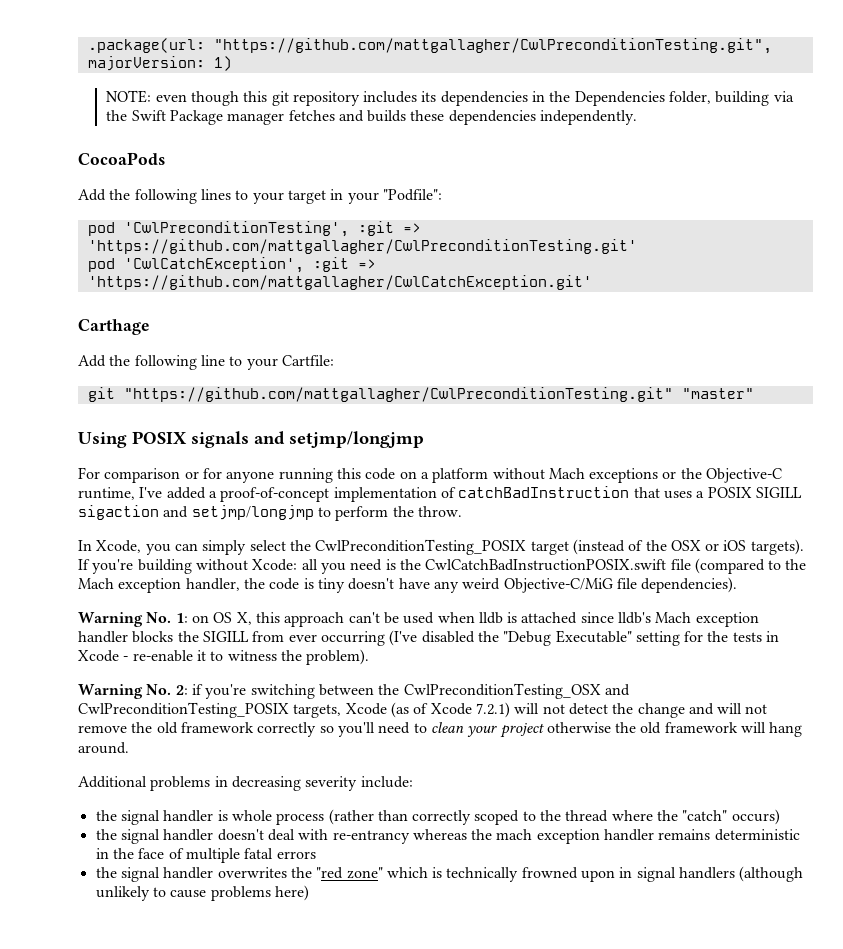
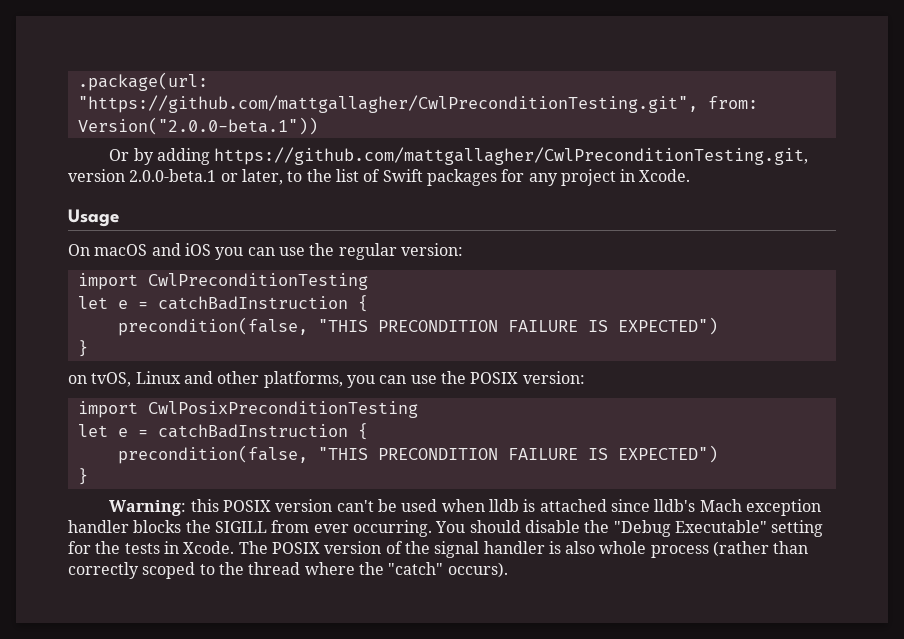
[87,56,232,71] [106,90,794,106] [106,110,638,125] [78,152,165,165] [78,189,442,204] [87,221,421,237] [87,239,637,254] [87,257,376,273] [87,275,592,290] [78,319,150,335] [78,355,334,370] [87,387,754,402] [78,431,424,448] [78,467,783,483] [78,486,802,502] [78,505,462,521] [78,539,804,555] [78,558,807,574] [78,577,738,593] [78,612,345,627] majorVersion: 1) // NOTE: even though this git repository includes its dependencies in the Dependencies folder, building via the Swift Package manager fetches and builds these dependencies independently. // CocoaPods // Add the following lines to your target in your "Podfile": // pod 'CwlPreconditionTesting', :git => 'https://github.com/mattgallagher/CwlPreconditionTesting.git' // pod 'CwlCatchException', :git => 'https://github.com/mattgallagher/CwlCatchException.git' // Carthage // Add the following line to your Cartfile: // git "https://github.com/mattgallagher/CwlPreconditionTesting.git" "master" // Using POSIX signals and setjmp/longjmp // For comparison or for anyone running this code on a platform without Mach exceptions or the Objective-C runtime, I've added a proof-of-concept implementation of catchBadInstruction that uses a POSIX SIGILL sigaction and setjmp/longjmp to perform the throw. // In Xcode, you can simply select the CwlPreconditionTesting_POSIX target (instead of the OSX or iOS targets). If you're building without Xcode: all you need is the CwlCatchBadInstructionPOSIX.swift file (compared to the Mach exception handler, the code is tiny doesn't have any weird Objective-C/MiG file dependencies). // Warning No. 1: on OS X, this approach -> [707,96,758,109] [77,117,318,135] [109,147,809,165] [68,169,691,186] [68,209,119,227] [68,243,463,260] [77,273,368,290] [77,295,368,312] [117,317,718,336] [77,340,88,357] [68,371,585,388] [77,401,418,418] [77,423,368,440] [117,445,718,464] [77,468,88,485] [109,499,333,516] from: Version("2.0.0-beta.1")) // Or by adding https://github.com/mattgallagher/CwlPreconditionTesting.git, version 2.0.0-beta.1 or later, to the list of Swift packages for any project in Xcode. // Usage // On macOS and iOS you can use the regular version: // import CwlPreconditionTesting // let e = catchBadInstruction { // precondition(false, "THIS PRECONDITION FAILURE IS EXPECTED") // } // on tvOS, Linux and other platforms, you can use the POSIX version: // import CwlPosixPreconditionTesting // let e = catchBadInstruction { // precondition(false, "THIS PRECONDITION FAILURE IS EXPECTED") // } // Warning: this POSIX version
[320,630,475,646] occurring (I've disabled -> [352,520,580,537] occurring. You should disable
[78,649,370,665] [78,683,630,699] [78,702,768,718] [78,722,803,738] [78,742,129,754] [78,776,413,791] Xcode - re-enable it to witness the problem). // Warning No. 2: if you're switching between the CwlPreconditionTesting_OSX and CwlPreconditionTesting_POSIX targets, Xcode (as of Xcode 7.2.1) will not detect the change and will not remove the old framework correctly so you'll need to clean your project otherwise the old framework will hang around. // Additional problems in decreasing severity include: // -> [183,541,403,554] Xcode. The POSIX version of
(228, 815) none -> [565,541,596,554] also
[731,809,780,825] [95,829,800,844] [95,848,316,863] [95,866,804,882] [95,885,309,901] occurs) // the signal handler doesn't deal with re-entrancy whereas the mach exception handler remains deterministic in the face of multiple fatal errors // the signal handler overwrites the "red zone" which is technically frowned upon in signal handlers (although unlikely to cause problems here) -> [447,562,508,578] occurs).

